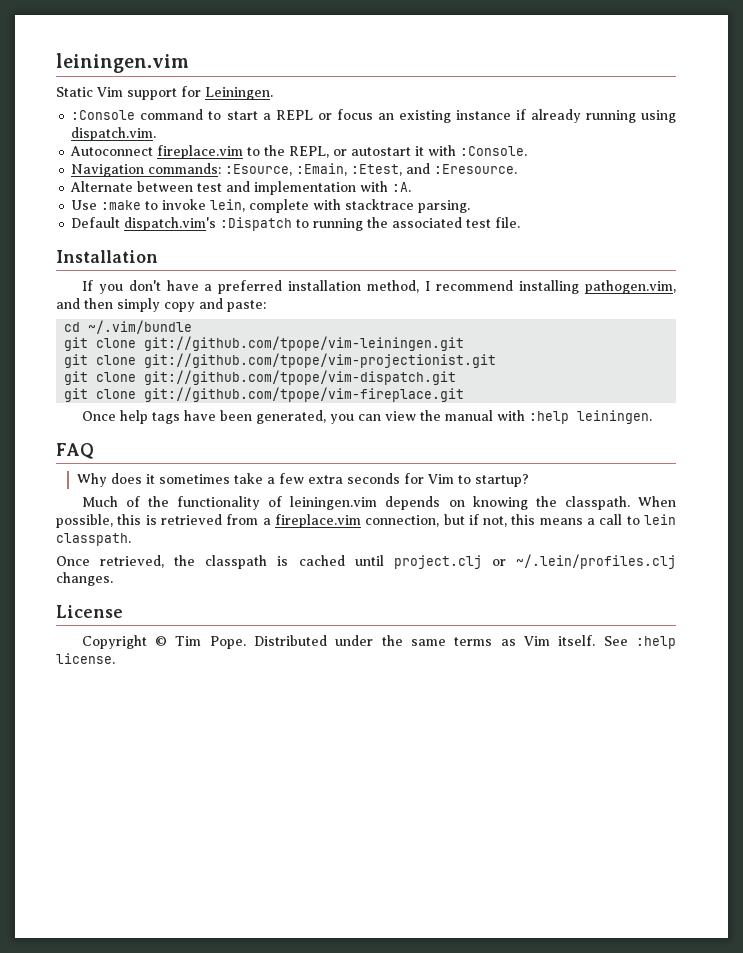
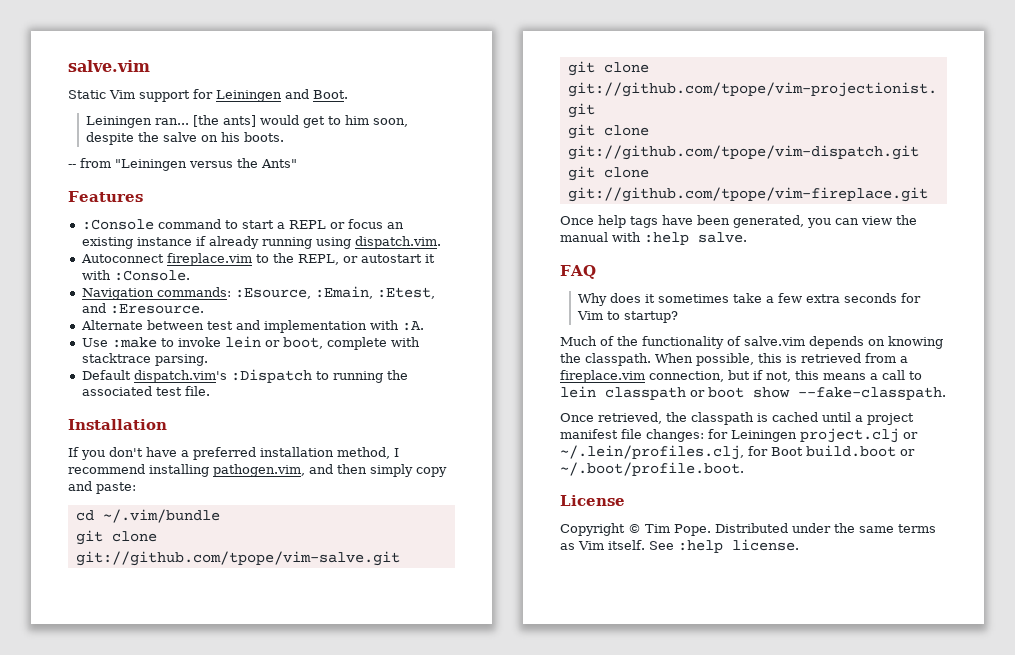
[56,53,189,73] leiningen.vim -> [68,60,150,72] salve.vim
[205,87,273,100] Leiningen. -> [216,89,348,102] [85,115,408,128] [85,132,284,145] [68,158,297,171] [68,191,143,202] Leiningen and Boot. // Leiningen ran... [the ants] would get to him soon, despite the salve on his boots. // -- from "Leiningen versus the Ants" // Features
[210,199,246,212] lein, -> [224,336,323,349] lein or boot,
[144,336,465,351] git://github.com/tpope/vim-leiningen.git -> [75,551,400,566] git://github.com/tpope/vim-salve.git
[576,410,652,424] leiningen. -> [698,232,747,243] salve.
[290,496,378,510] leiningen.vim -> [744,336,805,346] salve.vim
[56,533,131,546] classpath. -> [605,387,946,400] classpath or boot show --fake-classpath.
[393,554,676,569] [56,572,113,586] project.clj or ~/.lein/profiles.clj changes. -> [855,413,914,425] [560,428,918,443] [560,445,915,460] [560,462,744,476] a project manifest file changes: for Leiningen project.clj or ~/.lein/profiles.clj, for Boot build.boot or ~/.boot/profile.boot.

